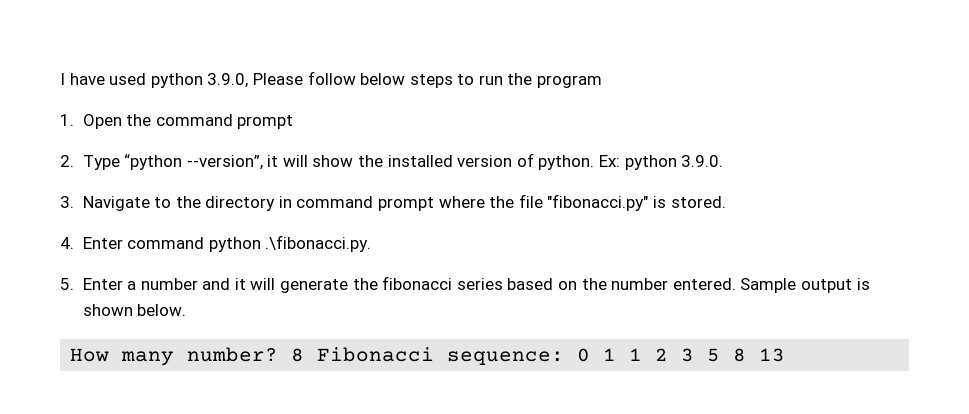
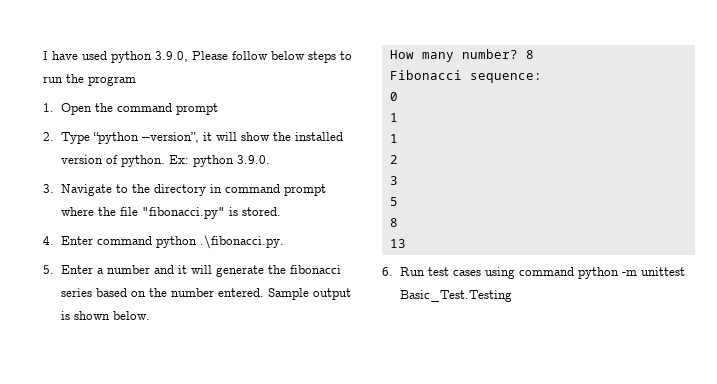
(305, 355) none -> (534, 54) //
(565, 358) none -> (542, 78) //
[603,348,643,361] 1 1 -> [389,113,398,122] [389,134,398,143] // 1 // 1 //
(669, 354) none -> (398, 159) //
(695, 355) none -> (398, 180) //
[733,348,747,362] 8 -> [389,218,398,227] // 8 //
(786, 355) none -> [382,267,685,279] [399,290,512,302] // 6. Run test cases using command python -m unittest Basic_Test.Testing

